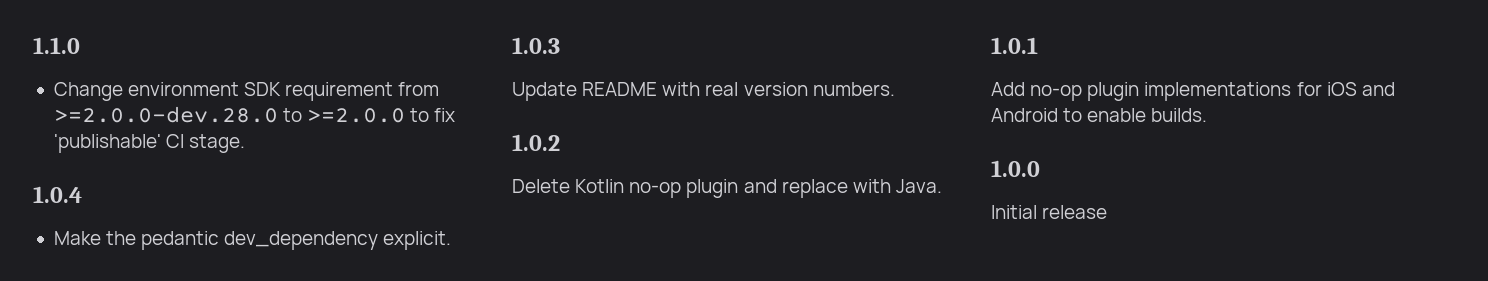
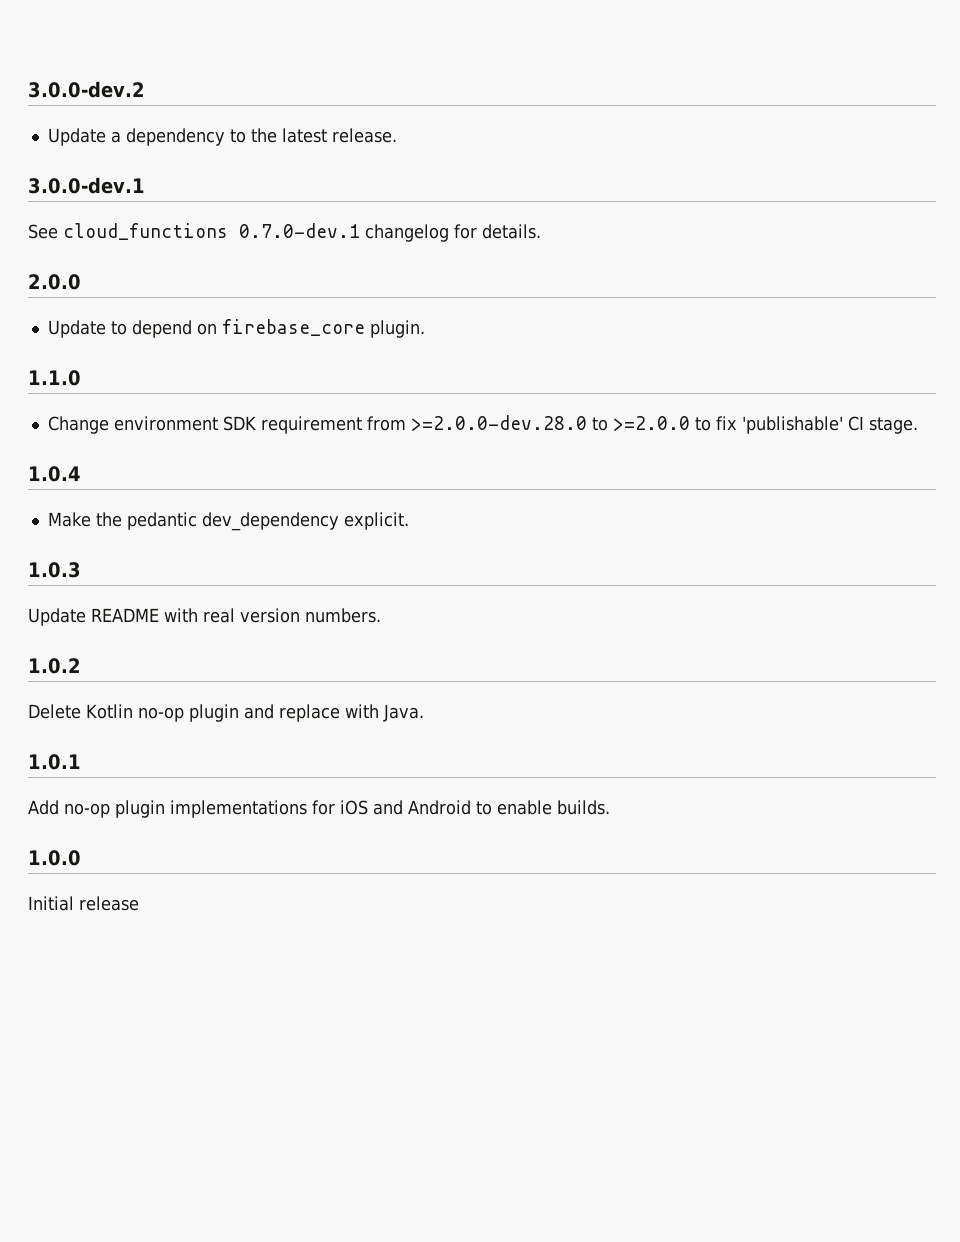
(33, 45) none -> [28,81,145,98] [47,128,397,146] [28,177,145,194] [28,223,541,242] [28,274,81,290] [47,319,425,338] 3.0.0-dev.2 // Update a dependency to the latest release. // 3.0.0-dev.1 // See cloud_functions 0.7.0-dev.1 changelog for details. // 2.0.0 // Update to depend on firebase_core plugin. //

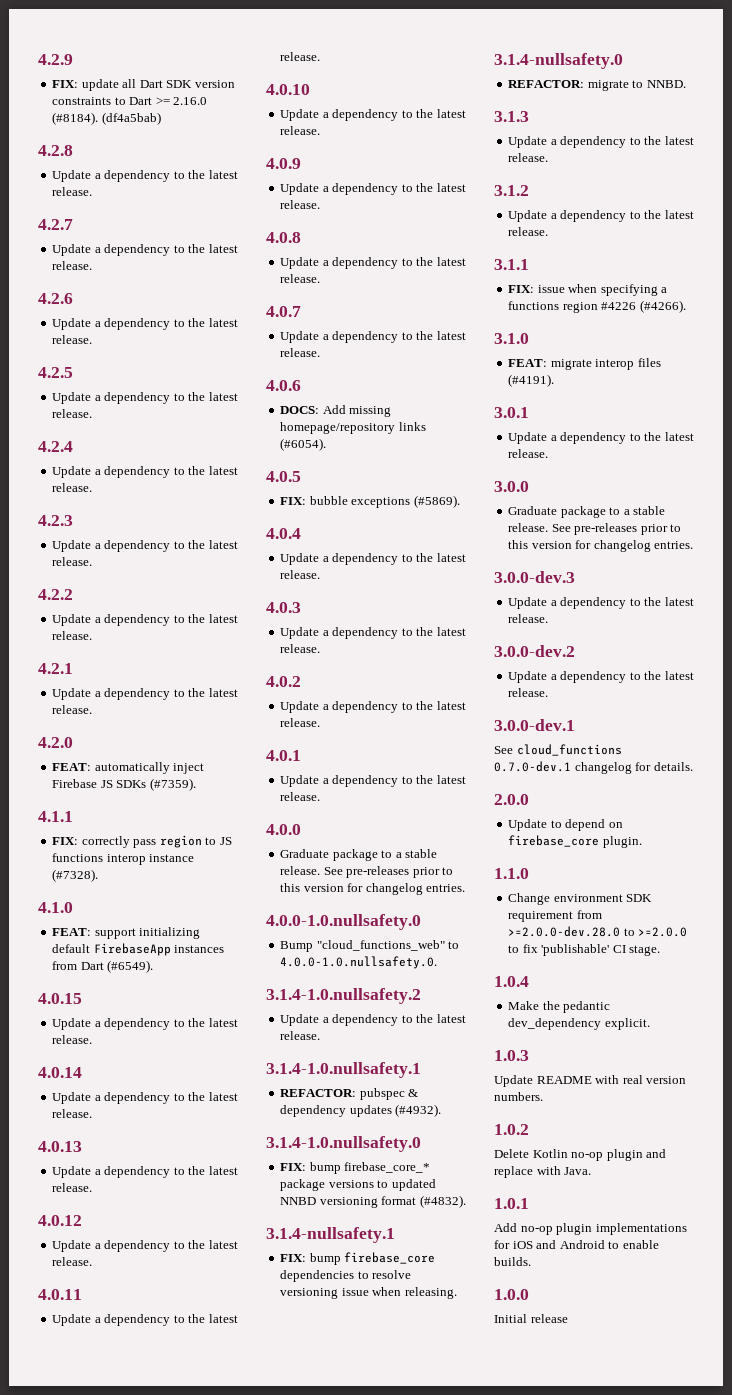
(28, 89) none -> [38,54,73,65] [52,79,235,91] [52,97,208,105] [52,112,161,125] [38,145,73,156] [52,170,238,182] [52,187,93,196] [38,219,73,230] [52,244,238,256] [52,261,93,270] [38,293,73,304] [52,318,238,330] [52,335,93,344] [38,367,73,378] [52,392,238,404] [52,409,93,418] [38,441,73,452] [52,466,238,478] [52,483,93,492] [38,515,73,526] [52,540,238,552] [52,557,93,566] [38,589,73,600] [52,614,238,626] [52,631,93,640] [38,663,73,674] [52,688,238,700] [52,705,93,714] [38,737,73,748] [52,762,205,774] [52,778,196,791] [38,811,73,822] [52,835,232,848] [52,853,195,865] [52,869,99,882] [38,902,73,913] [52,927,201,939] [52,943,225,956] [52,960,154,973] [38,993,82,1004] [52,1018,238,1030] [52,1035,93,1044] [38,1067,82,1078] [52,1092,238,1104] [52,1109,93,1118] [38,1141,82,1152] [52,1166,238,1178] [52,1183,93,1192] [38,1215,82,1226] [52,1240,238,1252] [52,1257,93,1266] [38,1289,82,1300] [52,1314,238,1326] [280,52,321,61] [266,84,310,95] [280,109,466,121] [280,126,321,135] [266,158,301,169] [280,183,466,195] [280,200,321,209] [266,232,301,243] [280,257,466,269] [280,274,321,283] [266,306,301,317] [280,331,466,343] [280,348,321,357] [266,380,301,391] [280,405,392,417] [280,422,426,434] [280,438,327,451] [266,471,301,482] [280,495,460,508] [266,528,301,539] [280,553,466,565] [280,570,321,579] [266,602,301,613] [280,627,466,639] [280,644,321,653] [266,676,301,687] [280,701,466,713] [280,718,321,727] [266,750,301,761] [280,775,466,787] [280,792,321,801] [266,824,301,835] [280,849,438,861] [280,866,454,878] [280,883,466,895] [266,914,421,930] [280,940,460,952] [280,956,438,969] [266,988,421,1004] [280,1014,466,1026] [280,1031,321,1040] [266,1062,421,1078] [280,1088,419,1100] [280,1104,442,1117] [266,1136,421,1152] [280,1162,431,1174] [280,1179,436,1191] [280,1195,466,1208] [266,1227,395,1243] [280,1252,436,1265] [280,1270,412,1282] [280,1287,457,1299] [494,53,623,69] [508,80,686,91] [494,111,529,122] [508,136,694,148] [508,153,549,162] [494,185,529,196] [508,210,694,222] [508,227,549,236] [494,259,529,270] [508,284,668,296] [508,300,686,313] [494,333,529,344] [508,358,661,370] [508,374,555,387] [494,407,529,418] [508,432,694,444] [508,449,549,458] [494,481,529,492] [508,506,666,518] [508,523,682,535] [508,540,694,552] [494,571,575,583] [508,597,694,609] [508,614,549,623] 4.2.9 // FIX: update all Dart SDK version constraints to Dart >= 2.16.0 (#8184). (df4a5bab) // 4.2.8 // Update a dependency to the latest release. // 4.2.7 // Update a dependency to the latest release. // 4.2.6 // Update a dependency to the latest release. // 4.2.5 // Update a dependency to the latest release. // 4.2.4 // Update a dependency to the latest release. // 4.2.3 // Update a dependency to the latest release. // 4.2.2 // Update a dependency to the latest release. // 4.2.1 // Update a dependency to the latest release. // 4.2.0 // FEAT: automatically inject Firebase JS SDKs (#7359). // 4.1.1 // FIX: correctly pass region to JS functions interop instance (#7328). // 4.1.0 // FEAT: support initializing default FirebaseApp instances from Dart (#6549). // 4.0.15 // Update a dependency to the latest release. // 4.0.14 // Update a dependency to the latest release. // 4.0.13 // Update a dependency to the latest release. // 4.0.12 // Update a dependency to the latest release. // 4.0.11 // Update a dependency to the latest release. // 4.0.10 // Update a dependency to the latest release. // 4.0.9 // Update a dependency to the latest release. // 4.0.8 // Update a dependency to the latest release. // 4.0.7 // Update a dependency to the latest release. // 4.0.6 // DOCS: Add missing homepage/repository links (#6054). // 4.0.5 // FIX: bubble exceptions (#5869). // 4.0.4 // Update a dependency to the latest release. // 4.0.3 // Update a dependency to the latest release. // 4.0.2 // Update a dependency to the latest release. // 4.0.1 // Update a dependency to the latest release. // 4.0.0 // Graduate package to a stable release. See pre-releases prior to this version for changelog entries. // 4.0.0-1.0.nullsafety.0 // Bump "cloud_functions_web" to 4.0.0-1.0.nullsafety.0. // 3.1.4-1.0.nullsafety.2 // Update a dependency to the latest release. // 3.1.4-1.0.nullsafety.1 // REFACTOR: pubspec & dependency updates (#4932). // 3.1.4-1.0.nullsafety.0 // FIX: bump firebase_core_* package versions to updated NNBD versioning format (#4832). // 3.1.4-nullsafety.1 // FIX: bump firebase_core dependencies to resolve versioning issue when releasing. // 3.1.4-nullsafety.0 // REFACTOR: migrate to NNBD. // 3.1.3 // Update a dependency to the latest release. // 3.1.2 // Update a dependency to the latest release. // 3.1.1 // FIX: issue when specifying a functions region #4226 (#4266). // 3.1.0 // FEAT: migrate interop files (#4191). // 3.0.1 // Update a dependency to the latest release. // 3.0.0 // Graduate package to a stable release. See pre-releases prior to this version for changelog entries. // 3.0.0-dev.3 // Update a dependency to the latest release. //

